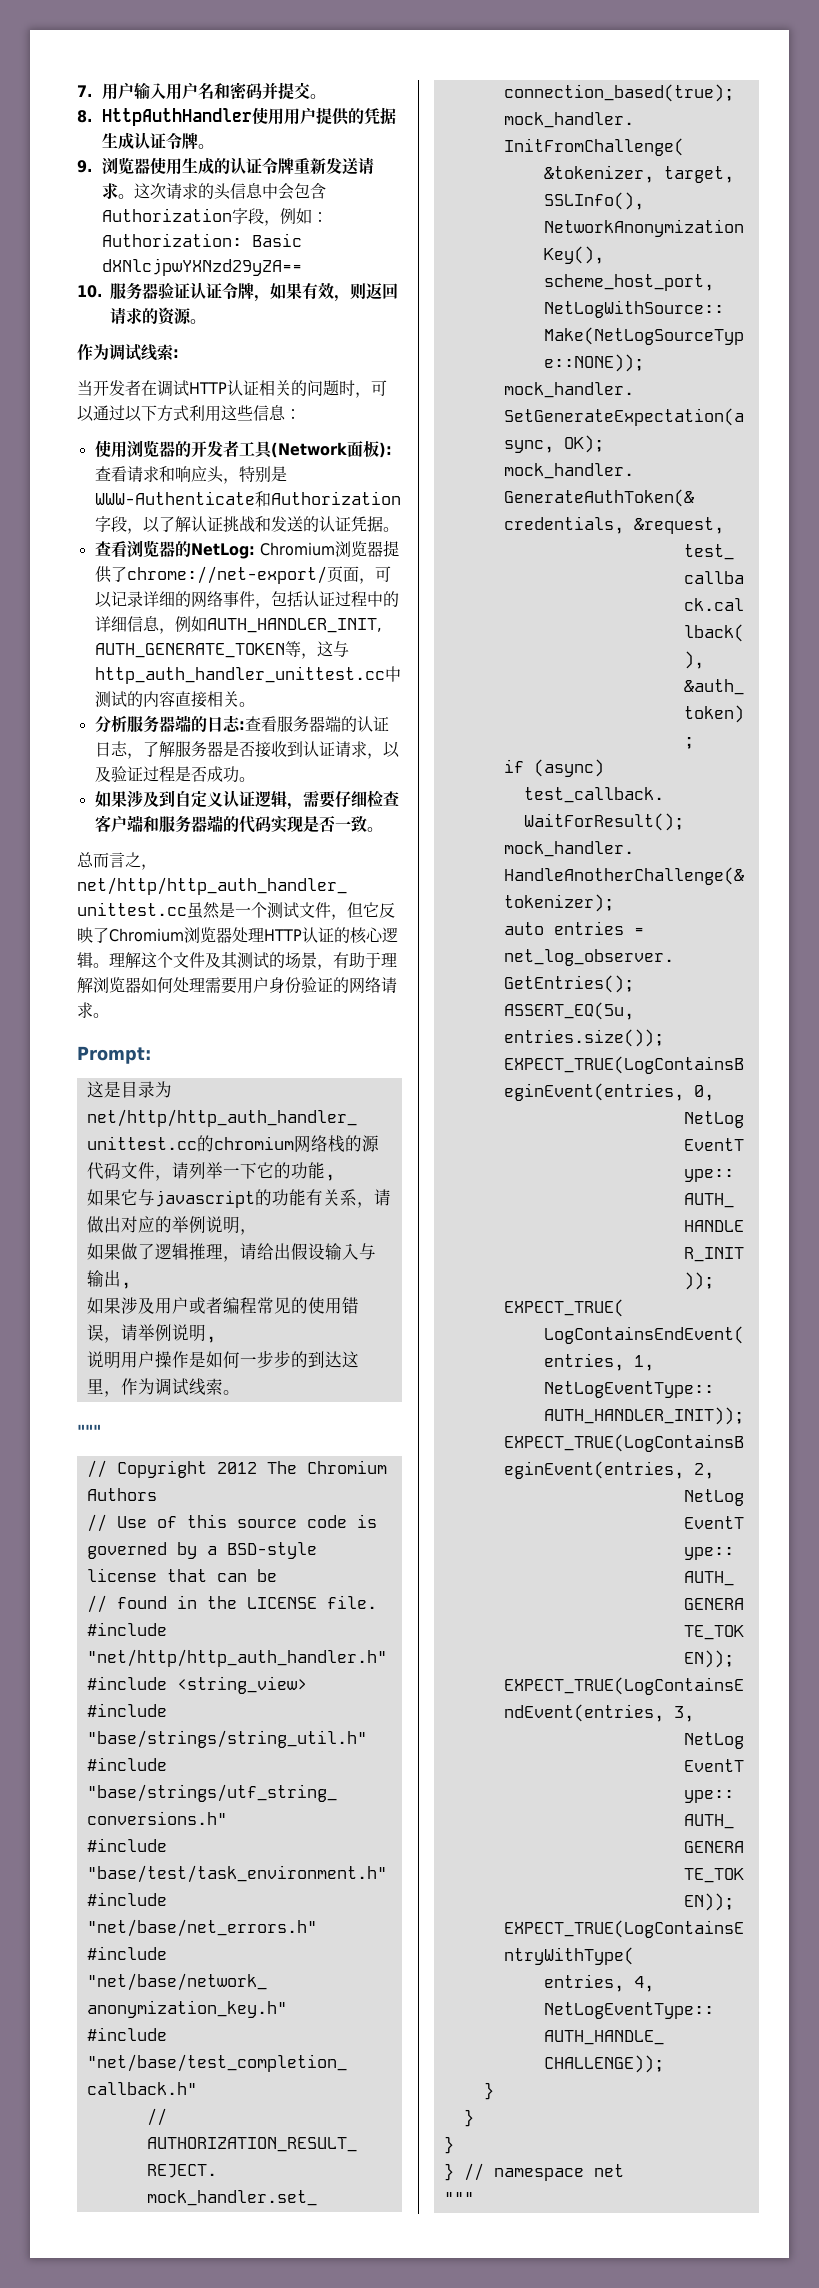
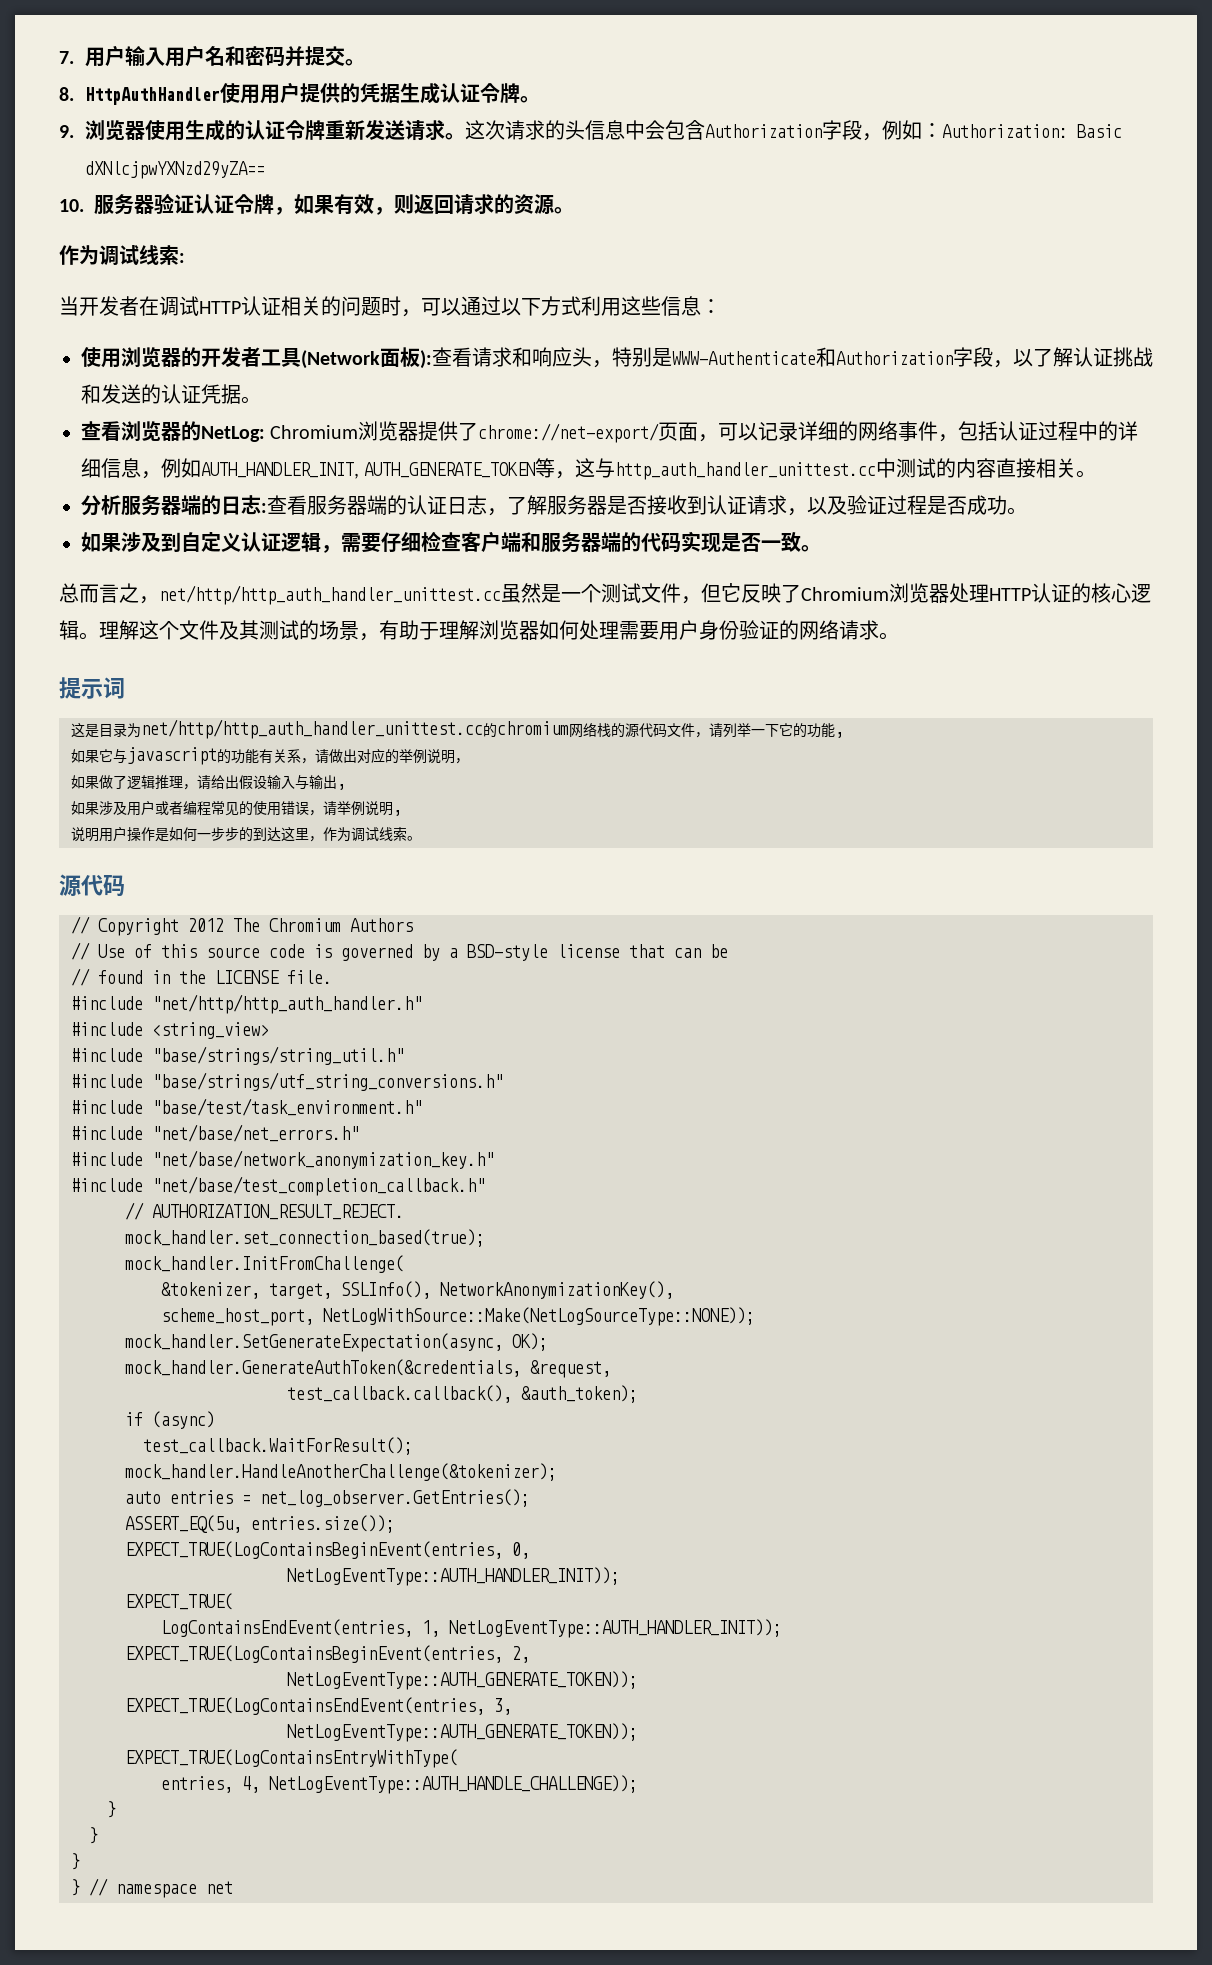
[77,1046,151,1064] Prompt: -> [59,677,125,699] 提示词
[77,1424,101,1438] """ -> [59,874,125,897] 源代码
[443,2192,474,2204] // """ -> (233, 1887) none

